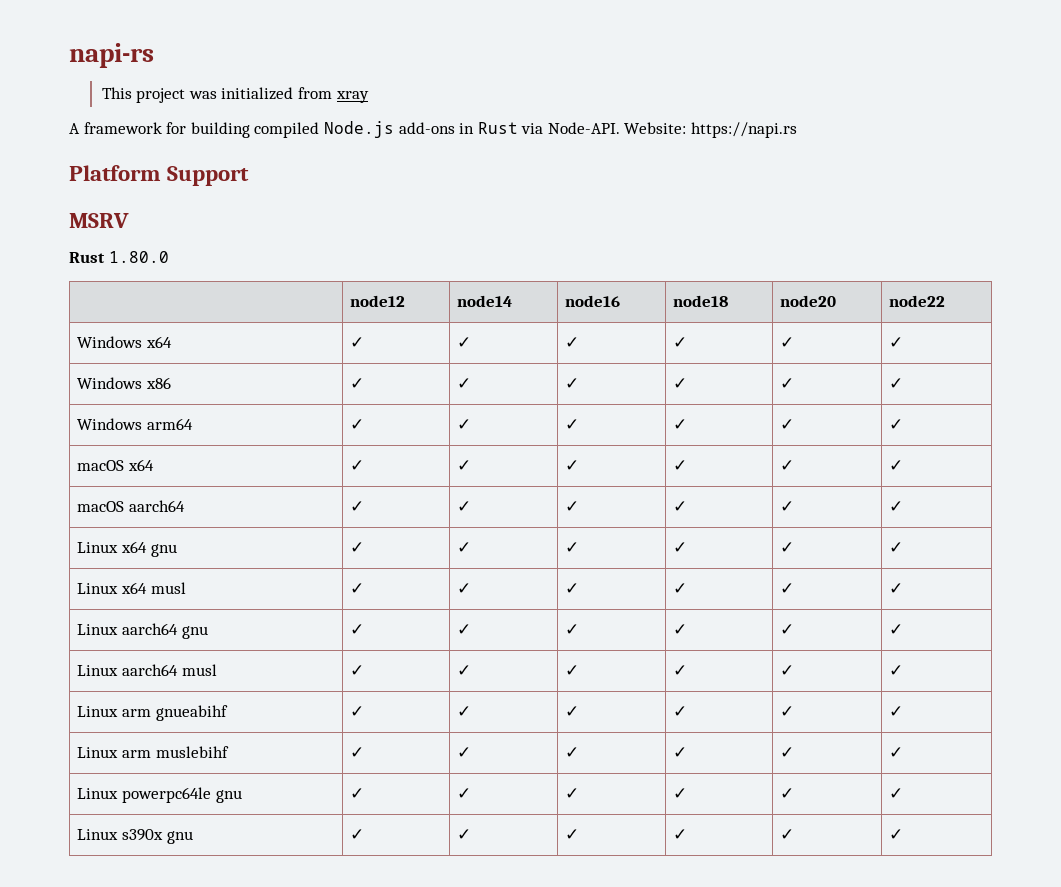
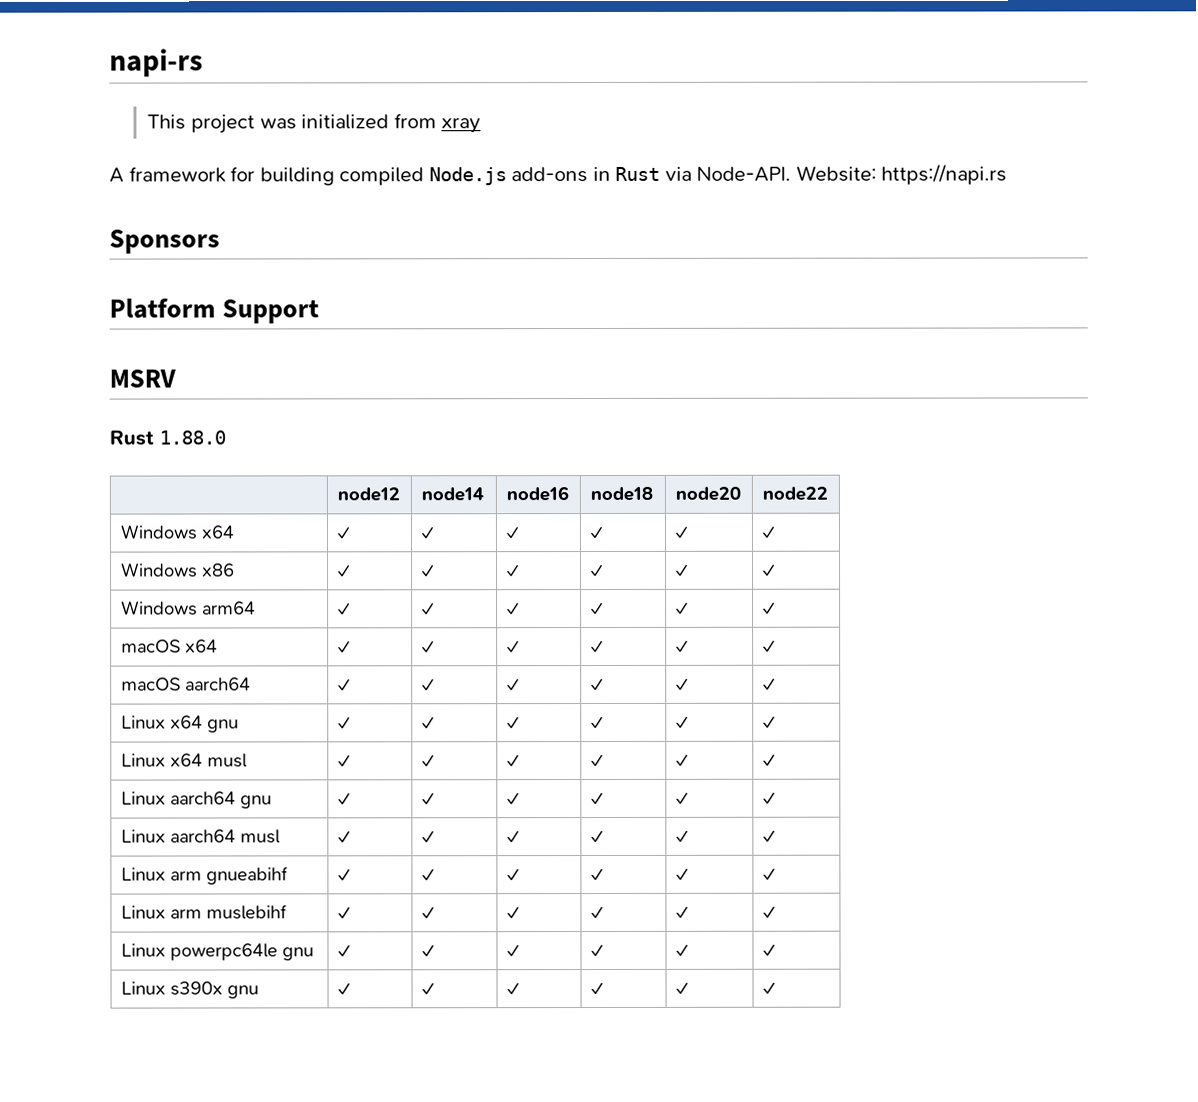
(798, 130) none -> [109,229,220,254] // Sponsors
[108,251,169,263] 1.80.0 -> [158,430,226,445] 1.88.0

